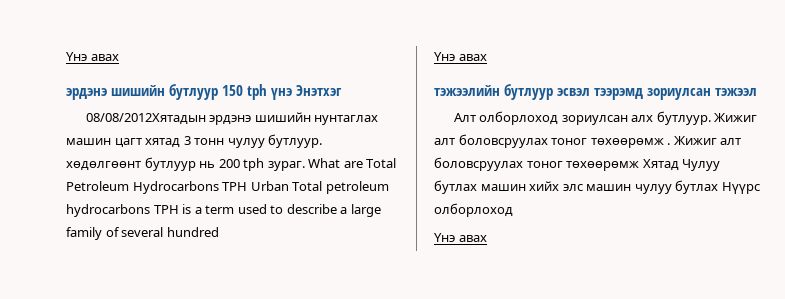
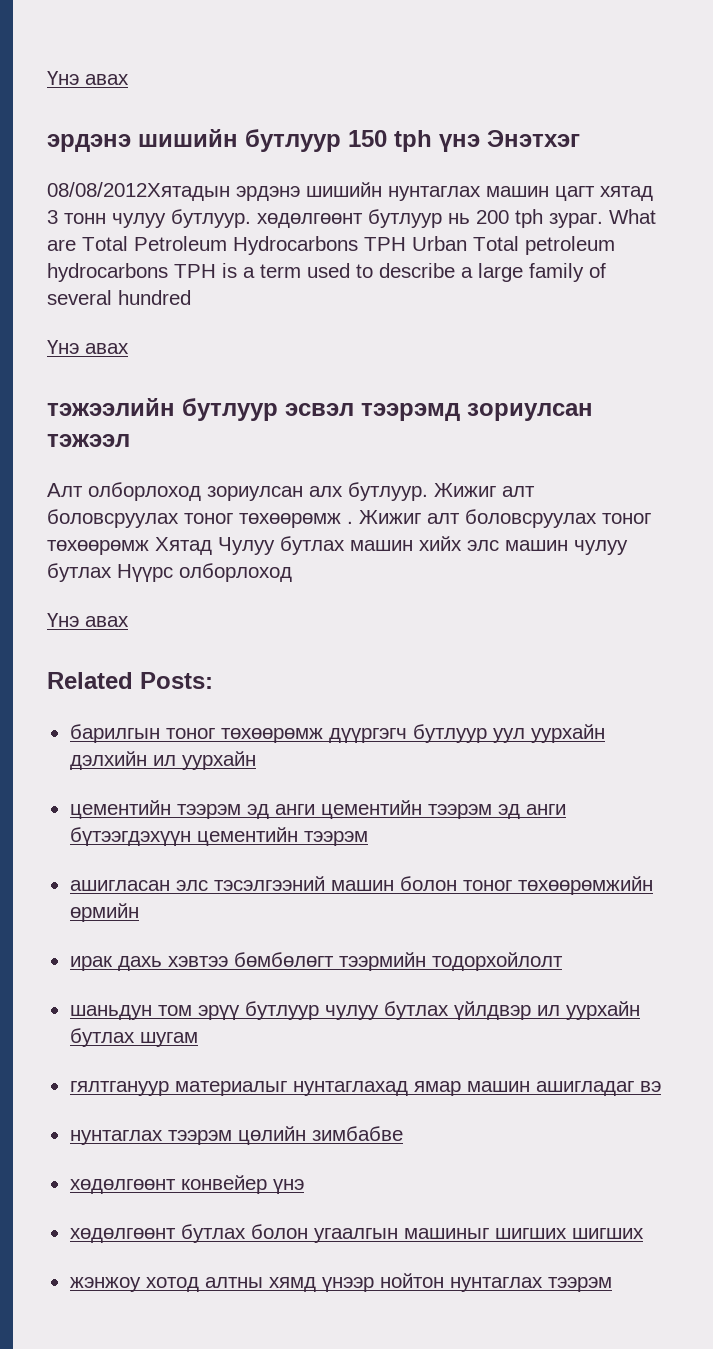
(487, 238) none -> [47,672,213,689] [69,724,605,743] [69,751,256,770] [69,800,566,819] [69,827,368,846] [69,876,653,895] [69,903,139,922] [69,952,563,971] [69,1001,640,1020] [69,1028,198,1047] [69,1081,661,1096] [69,1126,403,1145] [69,1175,304,1194] [69,1224,644,1243] [69,1273,612,1292] // Related Posts: // барилгын тоног төхөөрөмж дүүргэгч бутлуур уул уурхайн дэлхийн ил уурхайн // цементийн тээрэм эд анги цементийн тээрэм эд анги бүтээгдэхүүн цементийн тээрэм // ашигласан элс тэсэлгээний машин болон тоног төхөөрөмжийн өрмийн // ирак дахь хэвтээ бөмбөлөгт тээрмийн тодорхойлолт // шаньдун том эрүү бутлуур чулуу бутлах үйлдвэр ил уурхайн бутлах шугам // гялтгануур материалыг нунтаглахад ямар машин ашигладаг вэ // нунтаглах тээрэм цөлийн зимбабве // хөдөлгөөнт конвейер үнэ // хөдөлгөөнт бутлах болон угаалгын машиныг шигших шигших // жэнжоу хотод алтны хямд үнээр нойтон нунтаглах тээрэм

